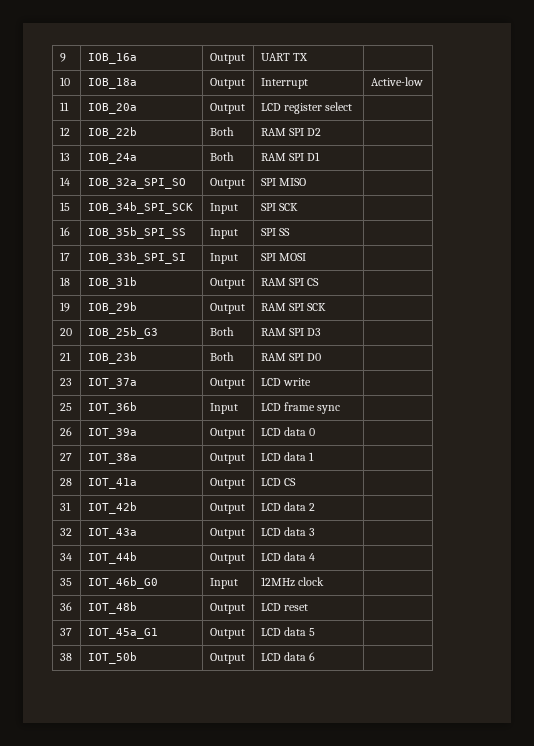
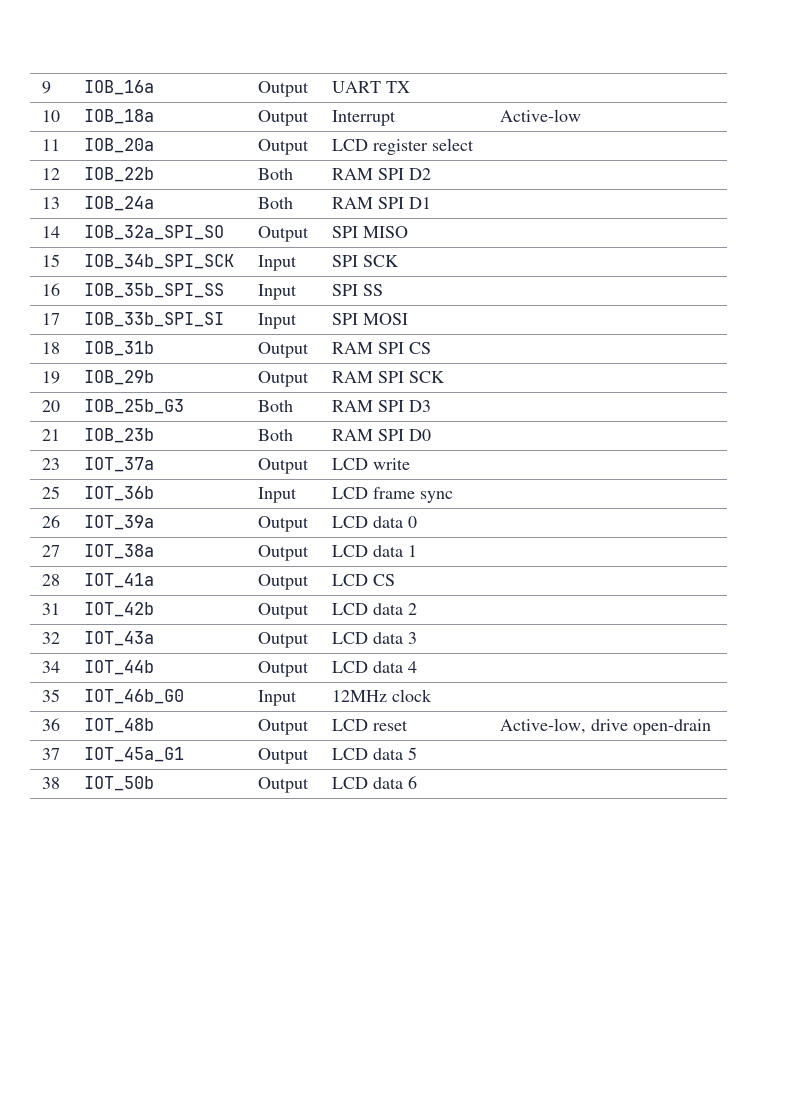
(309, 607) none -> [499,718,711,735] Active-low, drive open-drain

